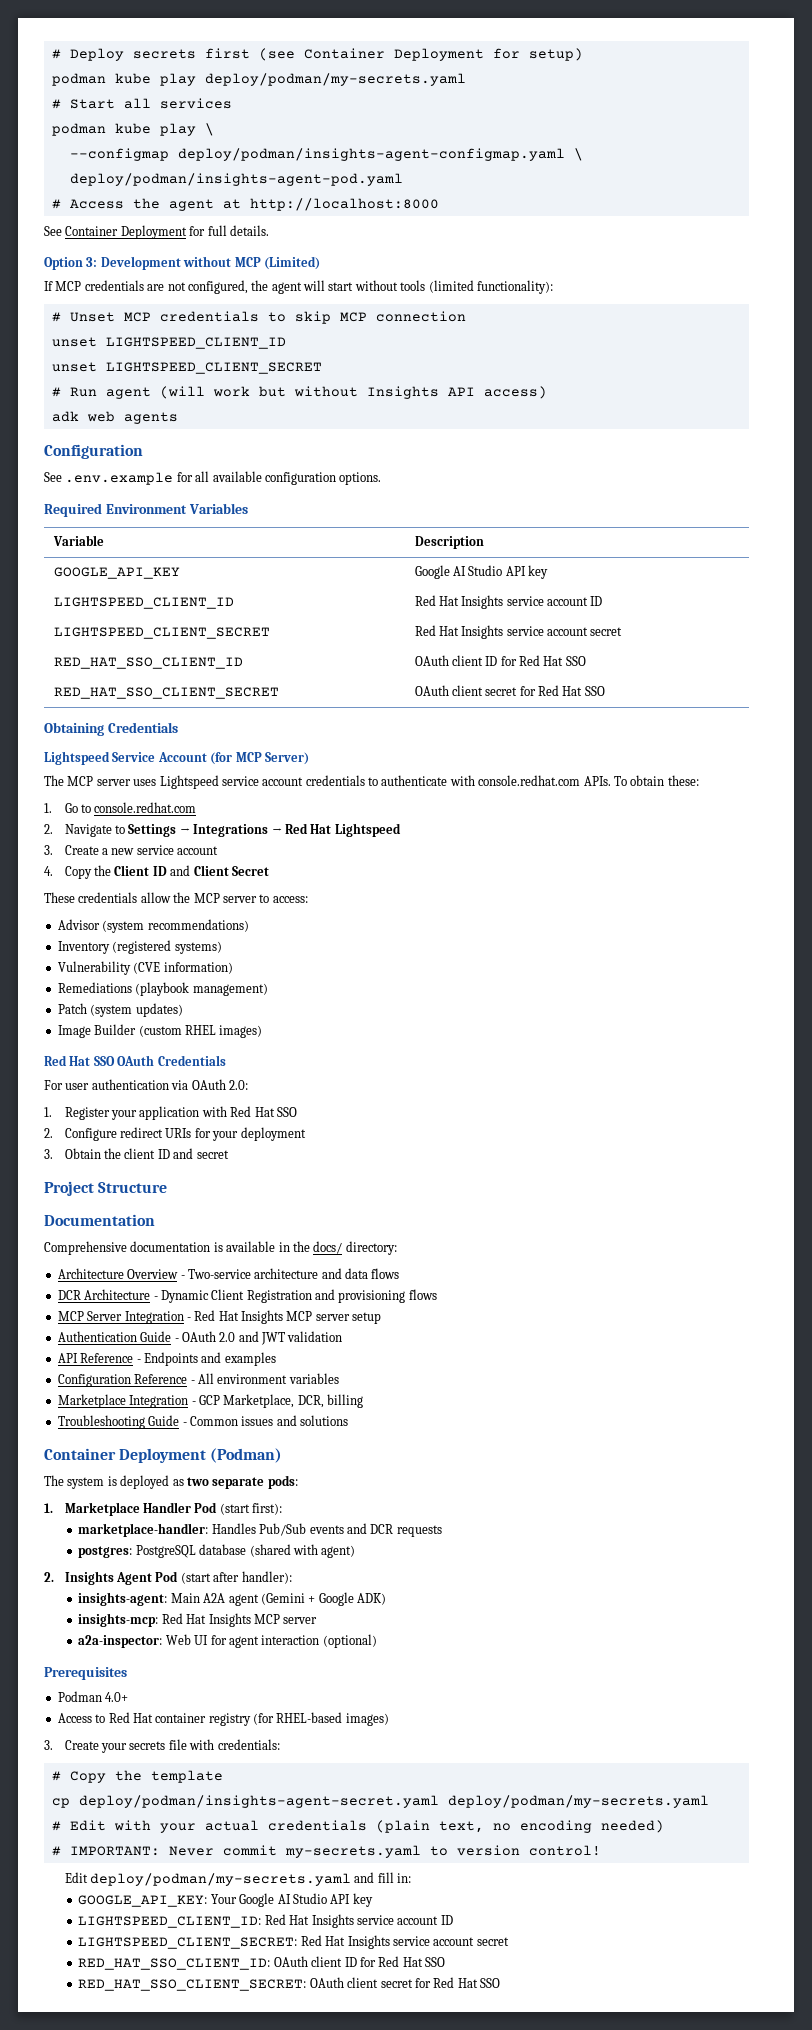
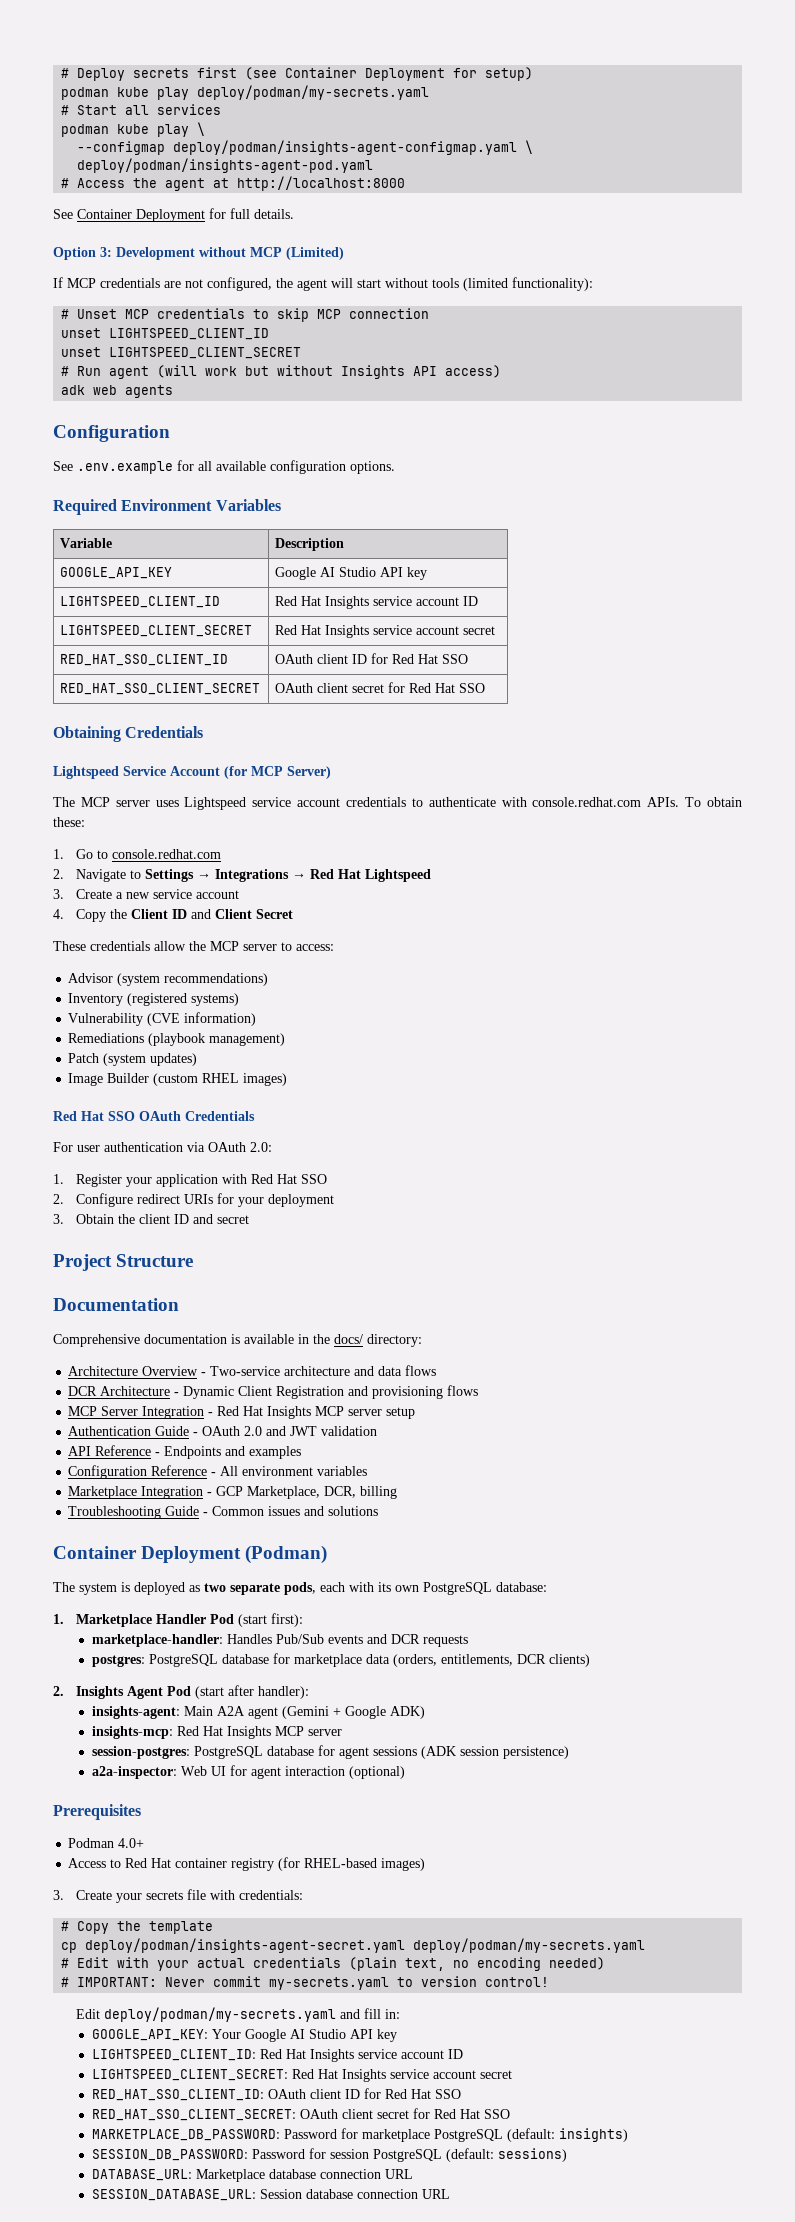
[267,1475,298,1489] pods: -> [284,1582,547,1595] pods, each with its own PostgreSQL database:
[249,1544,356,1558] (shared with agent) -> [272,1653,590,1667] for marketplace data (orders, entitlements, DCR clients)
(318, 1620) none -> [91,1745,569,1759] // session-postgres: PostgreSQL database for agent sessions (ADK session persistence)
(501, 1983) none -> [91,2128,628,2142] [91,2148,567,2162] [91,2169,413,2182] [91,2189,450,2201] // MARKETPLACE_DB_PASSWORD: Password for marketplace PostgreSQL (default: insights) // SESSION_DB_PASSWORD: Password for session PostgreSQL (default: sessions) // DATABASE_URL: Marketplace database connection URL // SESSION_DATABASE_URL: Session database connection URL

